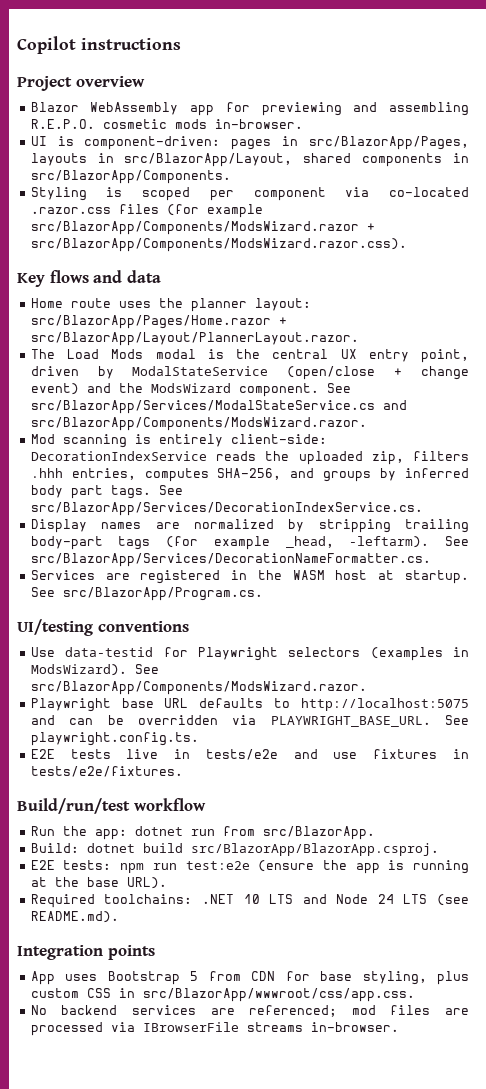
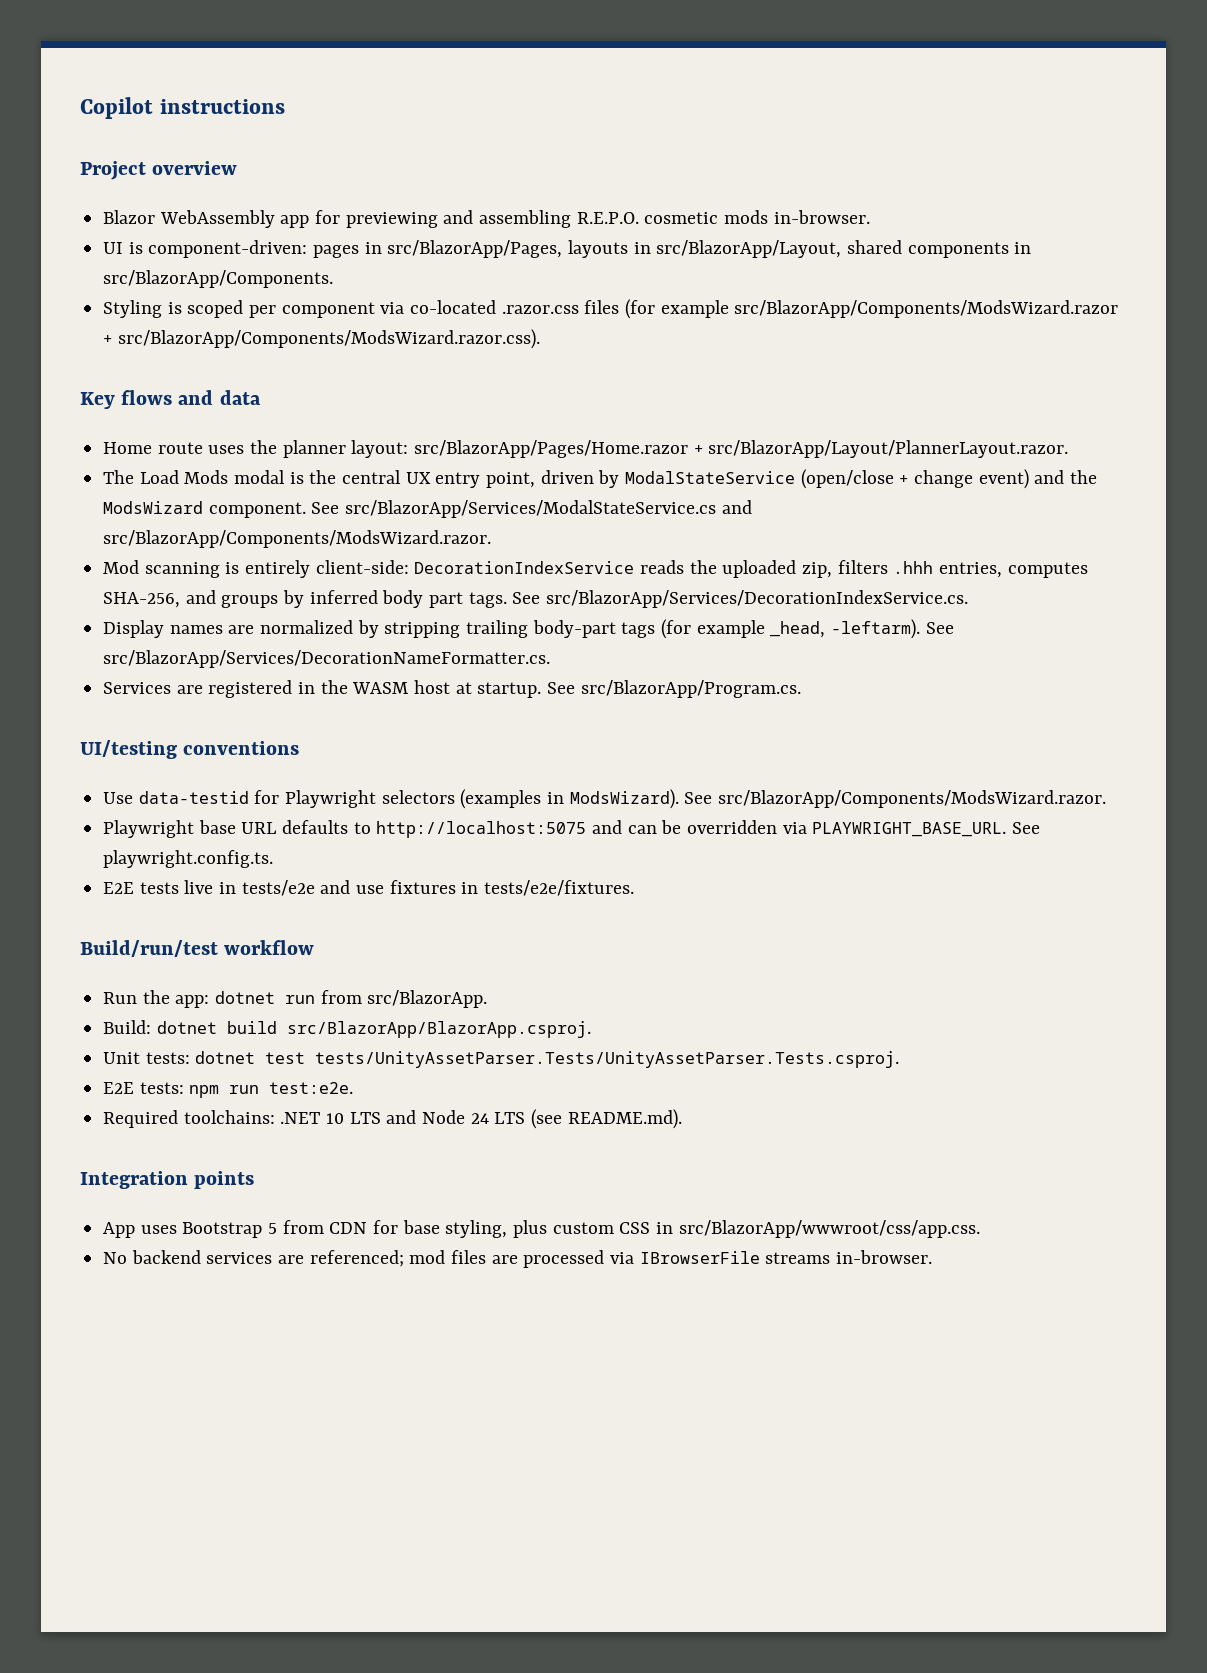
(439, 849) none -> [103,1051,900,1068] // Unit tests: dotnet test tests/UnityAssetParser.Tests/UnityAssetParser.Tests.csproj.
[185,860,470,874] [30,877,167,889] test:e2e (ensure the app is running at the base URL). -> [269,1082,354,1094] test:e2e.

